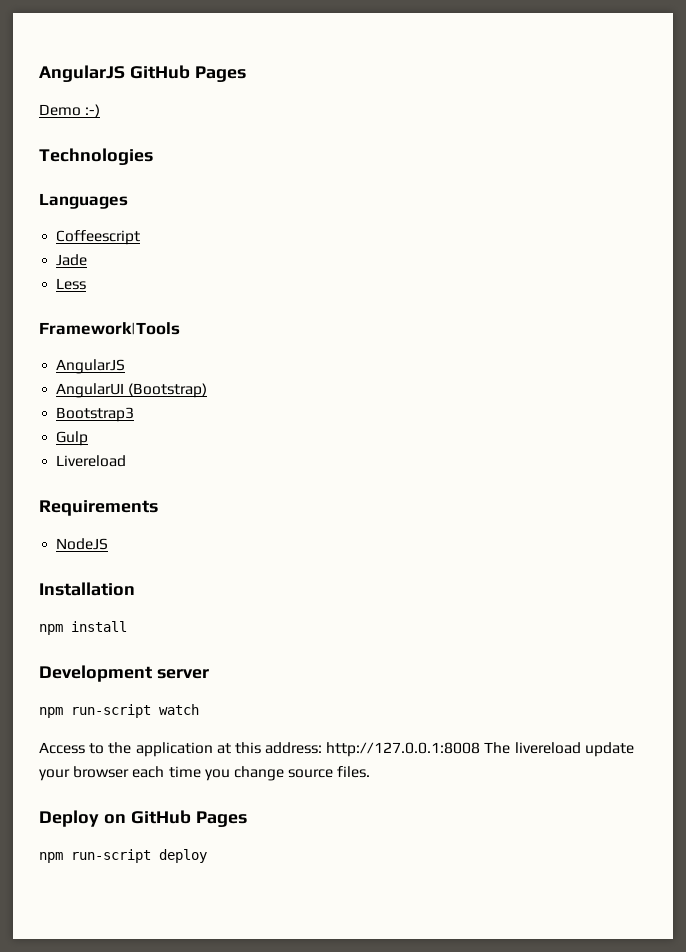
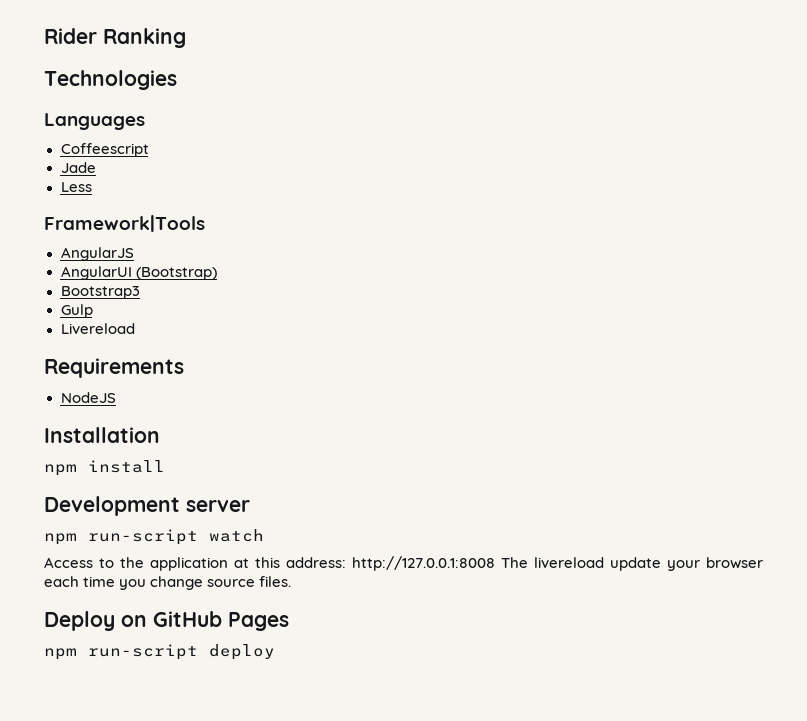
[39,65,246,82] [39,104,101,117] AngularJS GitHub Pages // Demo :-) -> [44,28,186,48] Rider Ranking

